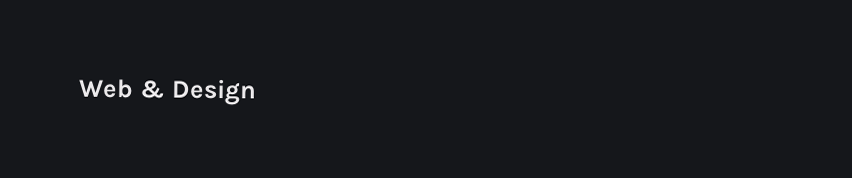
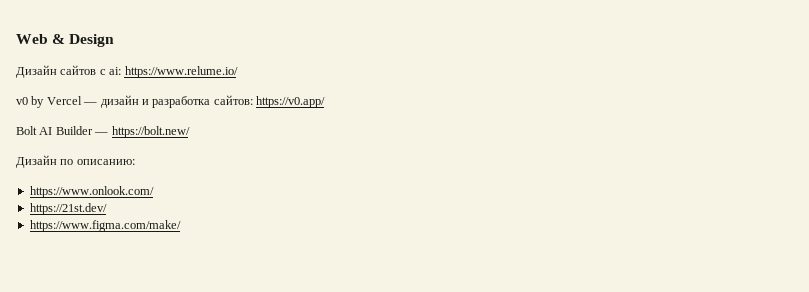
(257, 92) none -> [16,65,238,78] [16,95,325,108] [16,126,190,138] [16,155,135,168] [29,186,154,198] [29,203,107,215] [29,220,181,232] // Дизайн сайтов с ai: https://www.relume.io/ // v0 by Vercel — дизайн и разработка сайтов: https://v0.app/ // Bolt AI Builder — https://bolt.new/ // Дизайн по описанию: // https://www.onlook.com/ // https://21st.dev/ // https://www.figma.com/make/

